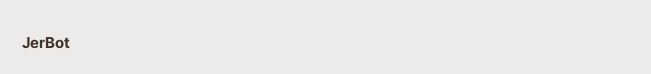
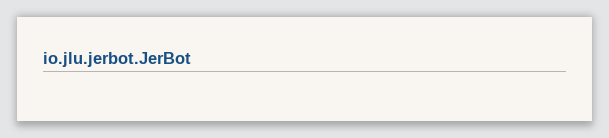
[22,37,70,49] JerBot -> [43,52,191,67] io.jlu.jerbot.JerBot

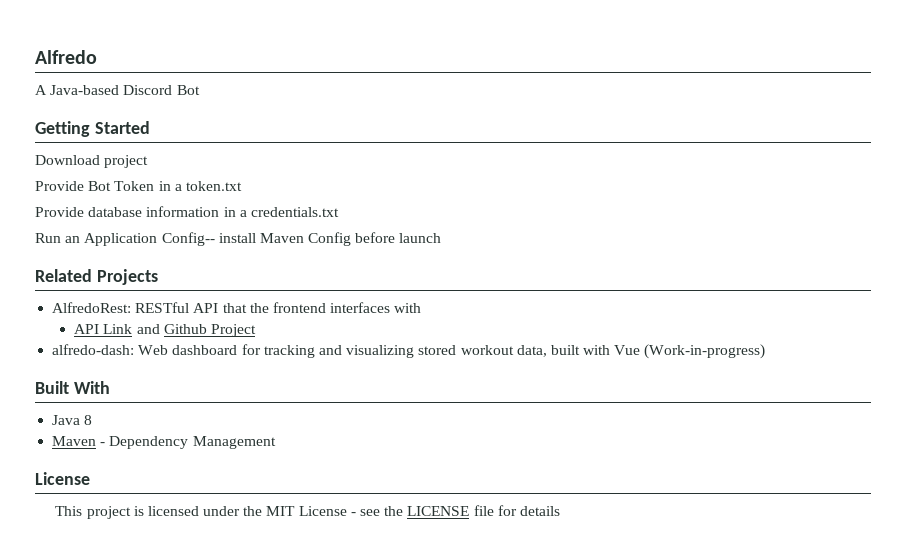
[43,52,191,67] io.jlu.jerbot.JerBot -> [35,50,97,64] [35,85,200,95] [35,121,150,137] [35,155,149,168] [35,181,242,191] [35,206,339,217] [35,232,442,246] [35,269,158,285] [52,302,422,313] [74,324,256,337] [52,344,766,359] [35,381,110,394] [52,415,93,425] [52,436,276,449] [35,472,90,485] [55,505,560,519] Alfredo // A Java-based Discord Bot // Getting Started // Download project // Provide Bot Token in a token.txt // Provide database information in a credentials.txt // Run an Application Config-- install Maven Config before launch // Related Projects // AlfredoRest: RESTful API that the frontend interfaces with // API Link and Github Project // alfredo-dash: Web dashboard for tracking and visualizing stored workout data, built with Vue (Work-in-progress) // Built With // Java 8 // Maven - Dependency Management // License // This project is licensed under the MIT License - see the LICENSE file for details

